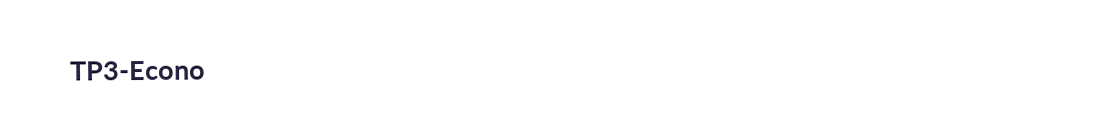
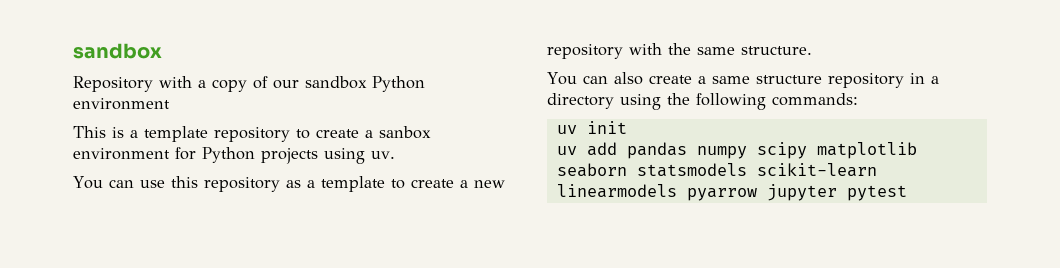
[69,60,206,81] TP3-Econo -> [73,43,162,59] [73,76,425,92] [73,98,170,110] [73,126,431,142] [73,147,395,164] [73,176,505,192] [547,43,812,59] [547,72,939,88] [547,93,858,110] [556,121,627,134] [556,142,917,159] [556,163,877,177] [556,184,907,201] sandbox // Repository with a copy of our sandbox Python environment // This is a template repository to create a sanbox environment for Python projects using uv. // You can use this repository as a template to create a new repository with the same structure. // You can also create a same structure repository in a directory using the following commands: // uv init // uv add pandas numpy scipy matplotlib seaborn statsmodels scikit-learn linearmodels pyarrow jupyter pytest

